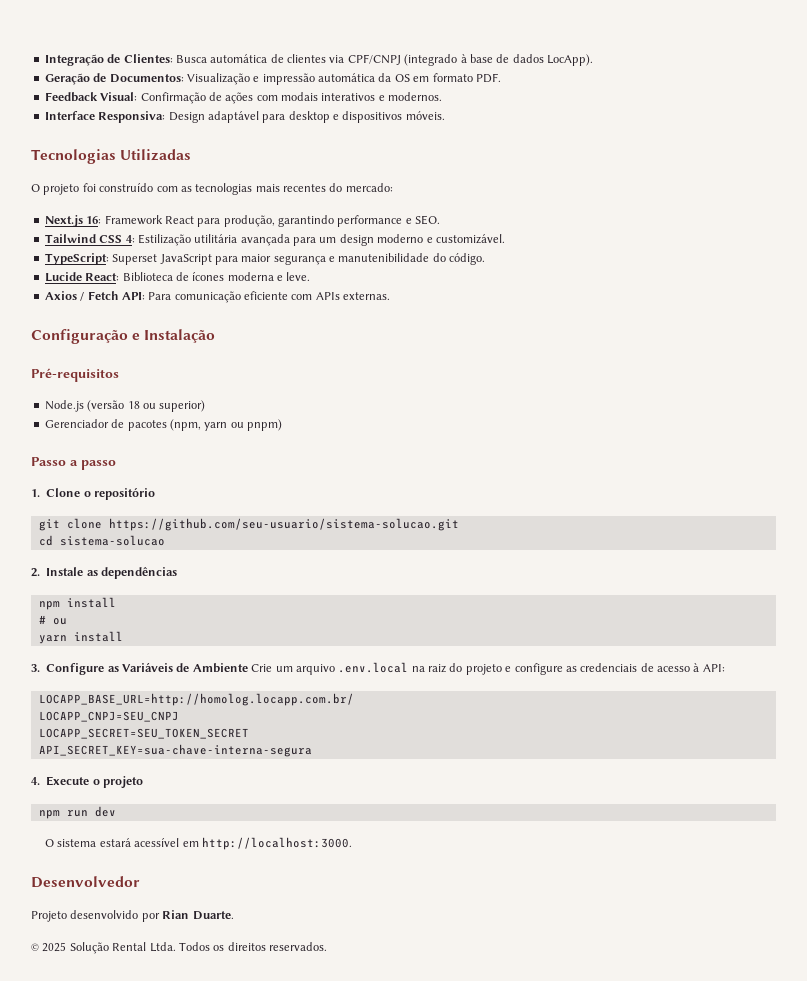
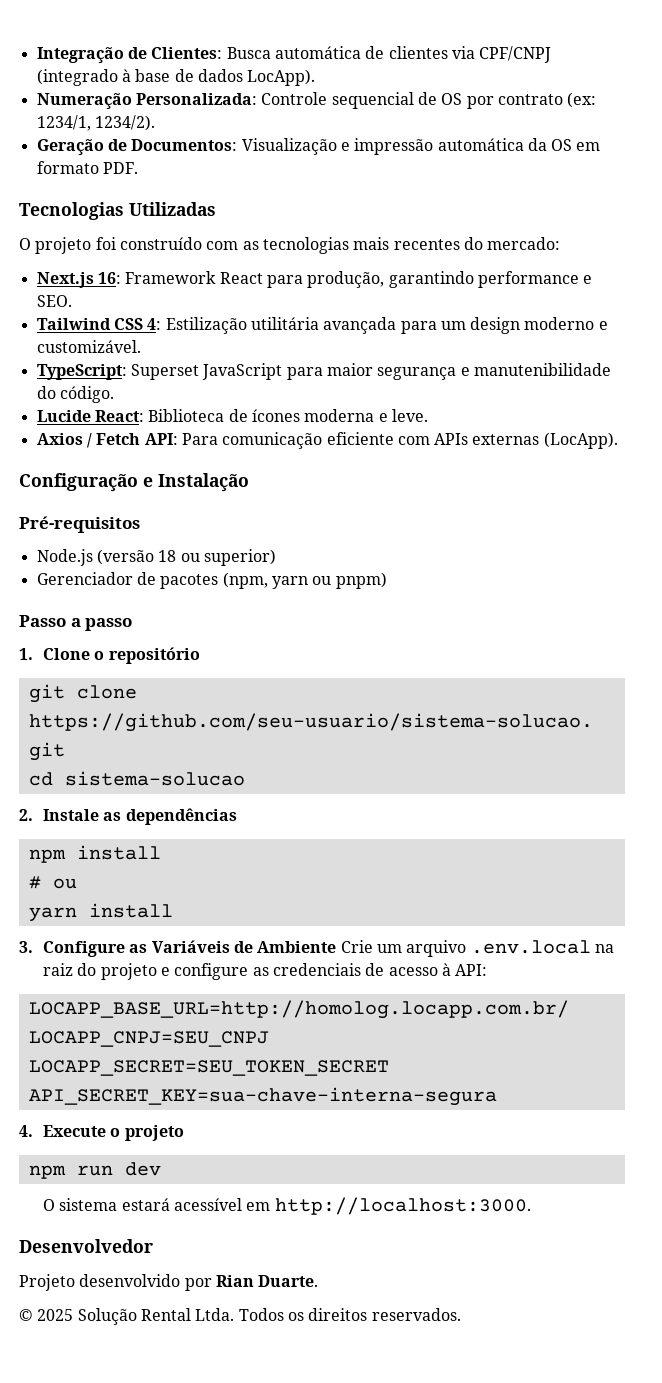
(593, 60) none -> [36,92,597,110] [36,115,155,131] // Numeração Personalizada: Controle sequencial de OS por contrato (ex: 1234/1, 1234/2).
[44,92,443,104] [44,111,445,123] // Feedback Visual: Confirmação de ações com modais interativos e modernos. // Interface Responsiva: Design adaptável para desktop e dispositivos móveis. -> (138, 168) none
[343,292,391,300] externas. -> [472,432,618,449] externas (LocApp).

